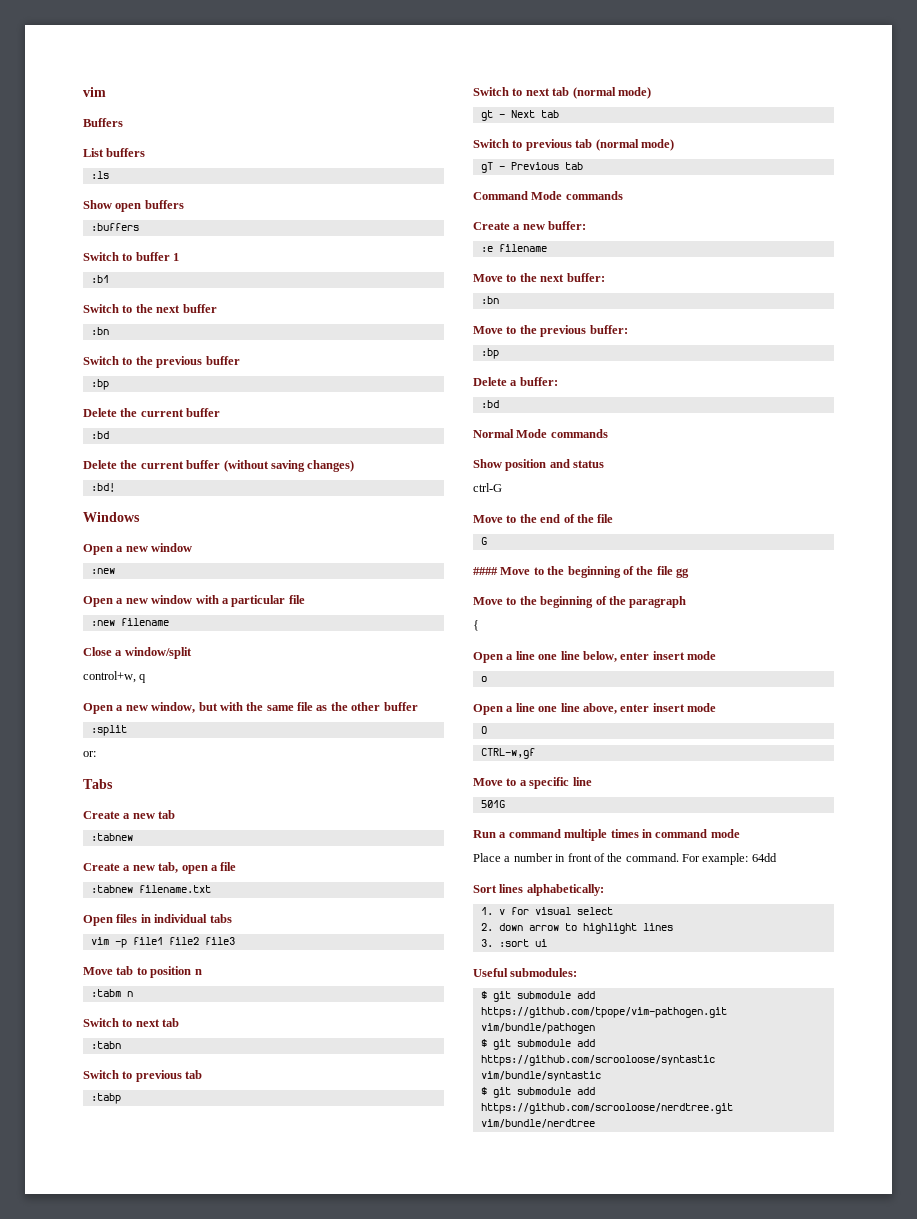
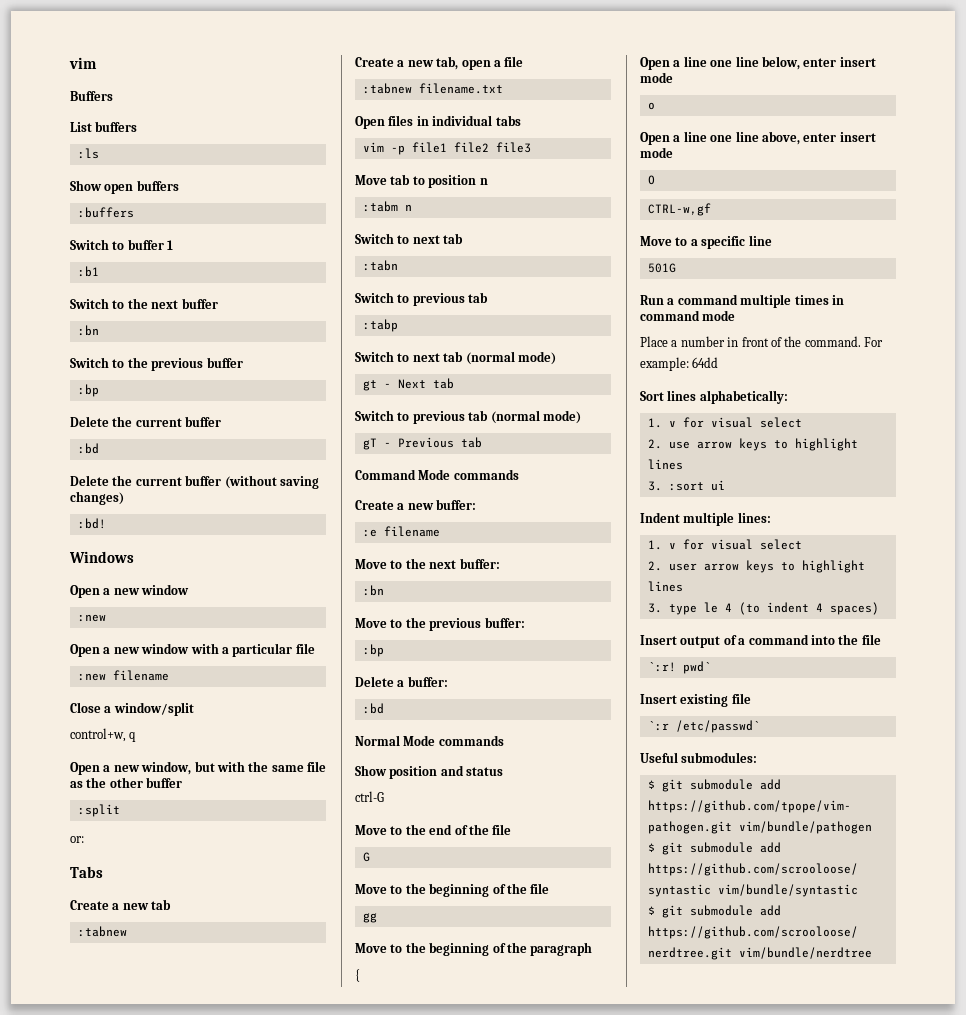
[473,567,498,575] #### -> (370, 857) none
(673, 570) none -> (550, 888) //
[498,923,559,931] down arrow -> [668,438,767,451] use arrow keys
(547, 943) none -> [640,512,771,526] [647,539,802,550] [647,560,865,573] [647,581,683,592] [647,602,879,615] [640,634,881,648] [647,661,711,674] [640,693,751,707] [647,720,760,733] // Indent multiple lines: // 1. v for visual select // 2. user arrow keys to highlight lines // 3. type le 4 (to indent 4 spaces) // Insert output of a command into the file // `:r! pwd` // Insert existing file // `:r /etc/passwd`

